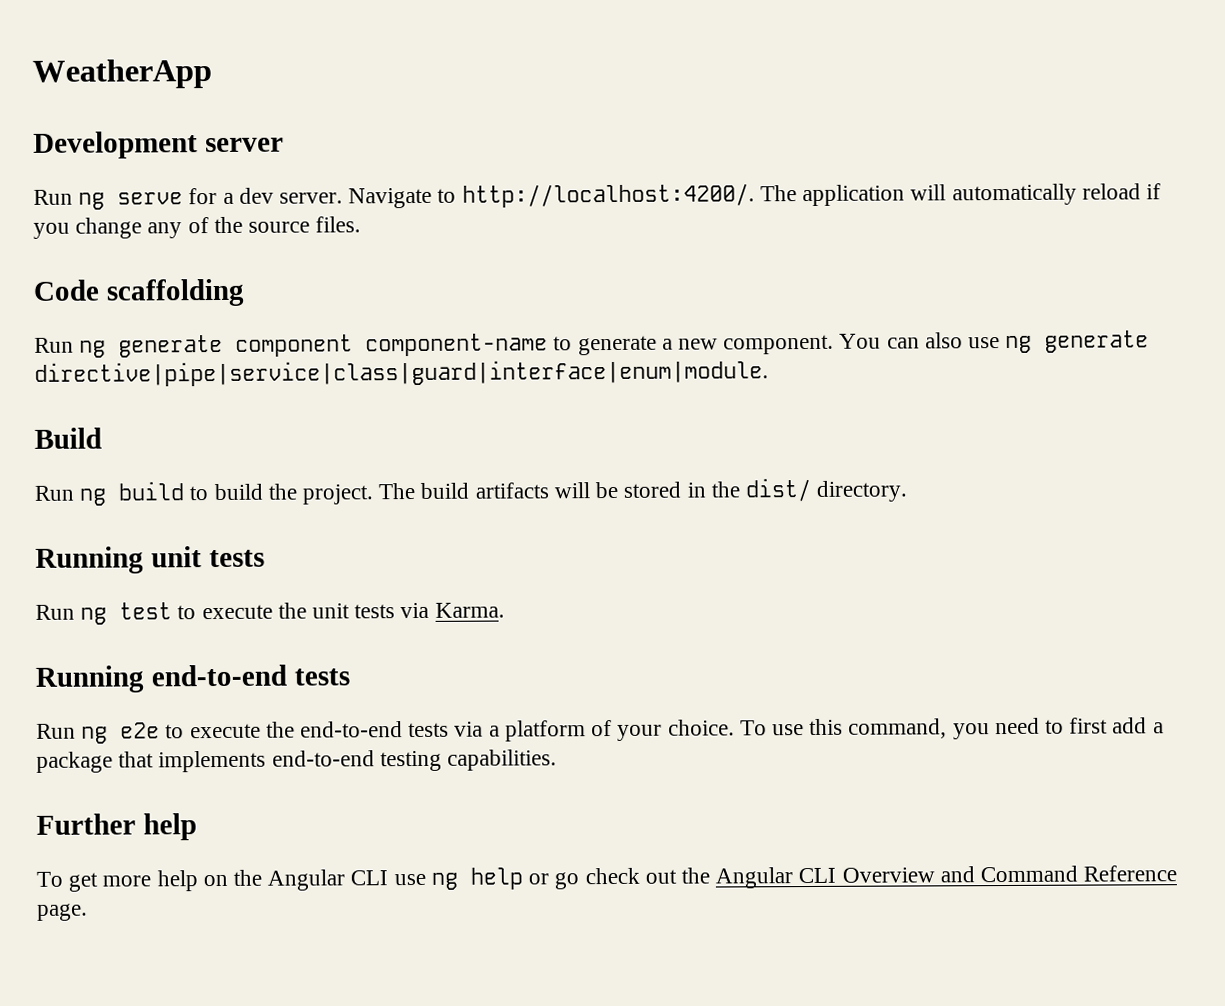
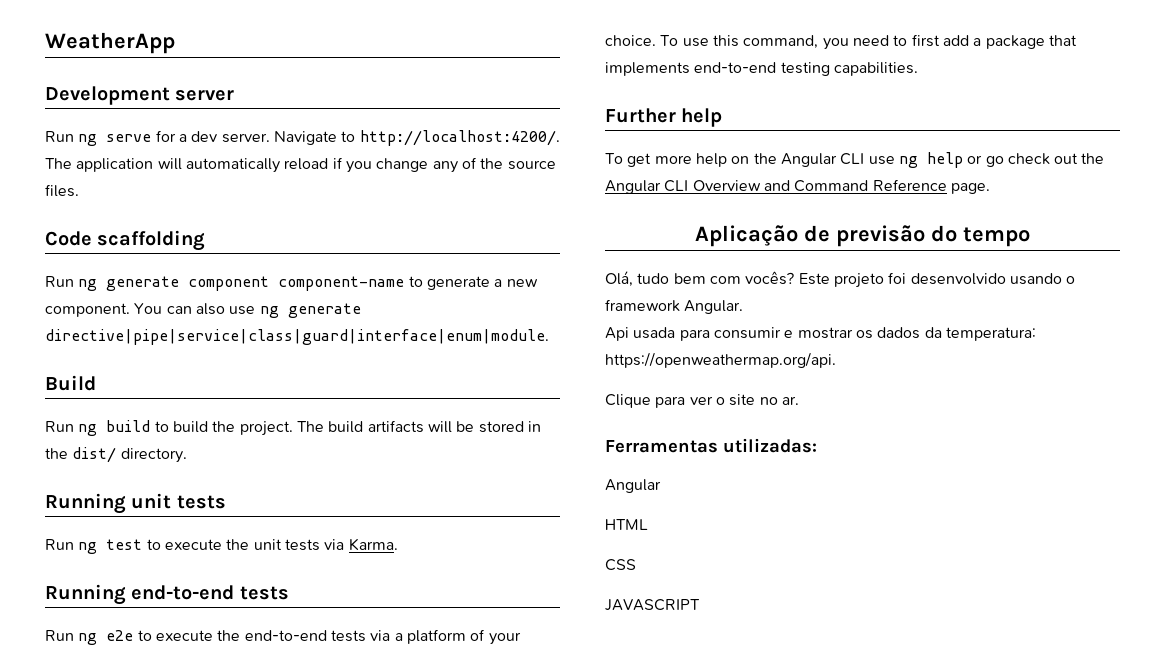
(88, 912) none -> [695,225,1030,247] [605,271,1076,288] [605,299,744,314] [605,327,1036,341] [605,352,836,368] [605,394,799,408] [605,438,817,453] [605,479,661,493] [605,519,648,530] [605,559,636,571] [605,599,700,611] // Aplicação de previsão do tempo // Olá, tudo bem com vocês? Este projeto foi desenvolvido usando o framework Angular. // Api usada para consumir e mostrar os dados da temperatura: https://openweathermap.org/api. // Clique para ver o site no ar. // Ferramentas utilizadas: // Angular // HTML // CSS // JAVASCRIPT

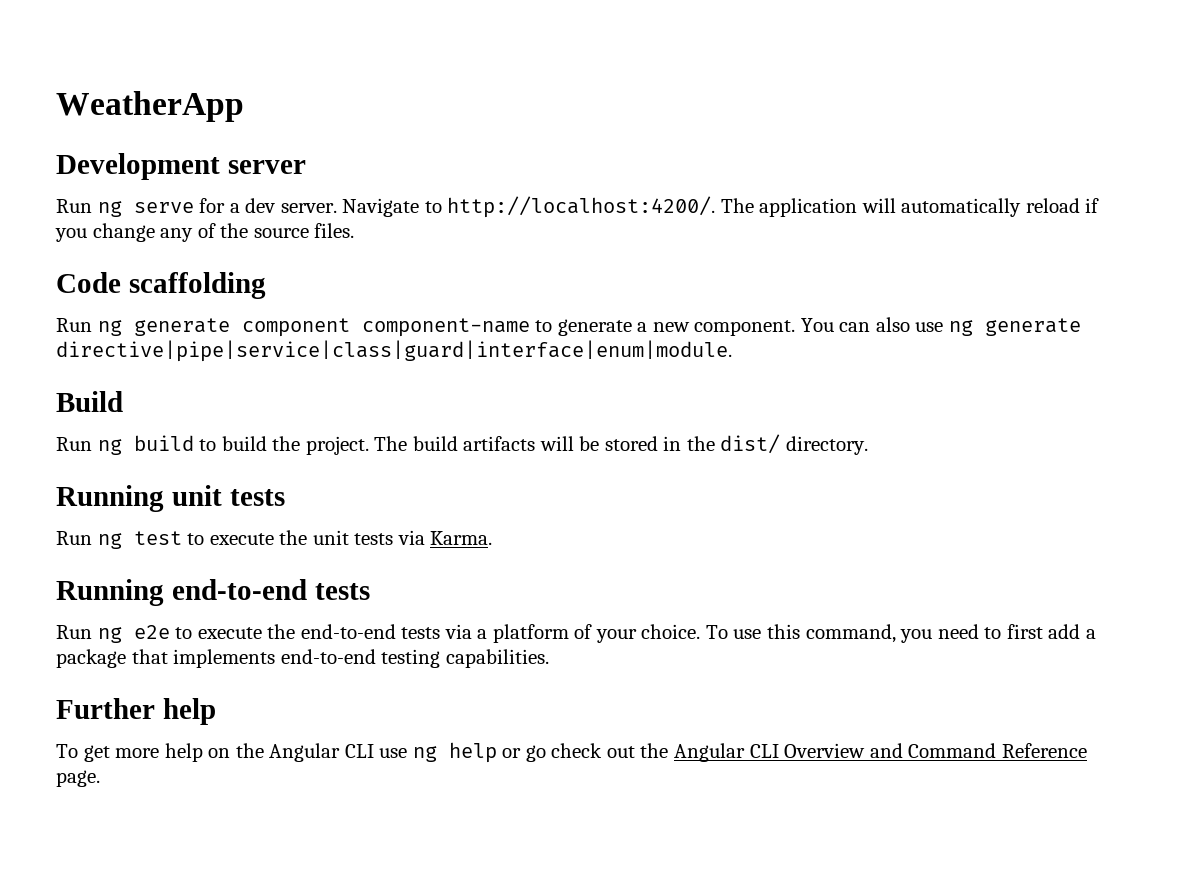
[695,225,1030,247] [605,271,1076,288] [605,299,744,314] [605,327,1036,341] [605,352,836,368] [605,394,799,408] [605,438,817,453] [605,479,661,493] [605,519,648,530] [605,559,636,571] [605,599,700,611] // Aplicação de previsão do tempo // Olá, tudo bem com vocês? Este projeto foi desenvolvido usando o framework Angular. // Api usada para consumir e mostrar os dados da temperatura: https://openweathermap.org/api. // Clique para ver o site no ar. // Ferramentas utilizadas: // Angular // HTML // CSS // JAVASCRIPT -> (100, 778) none

